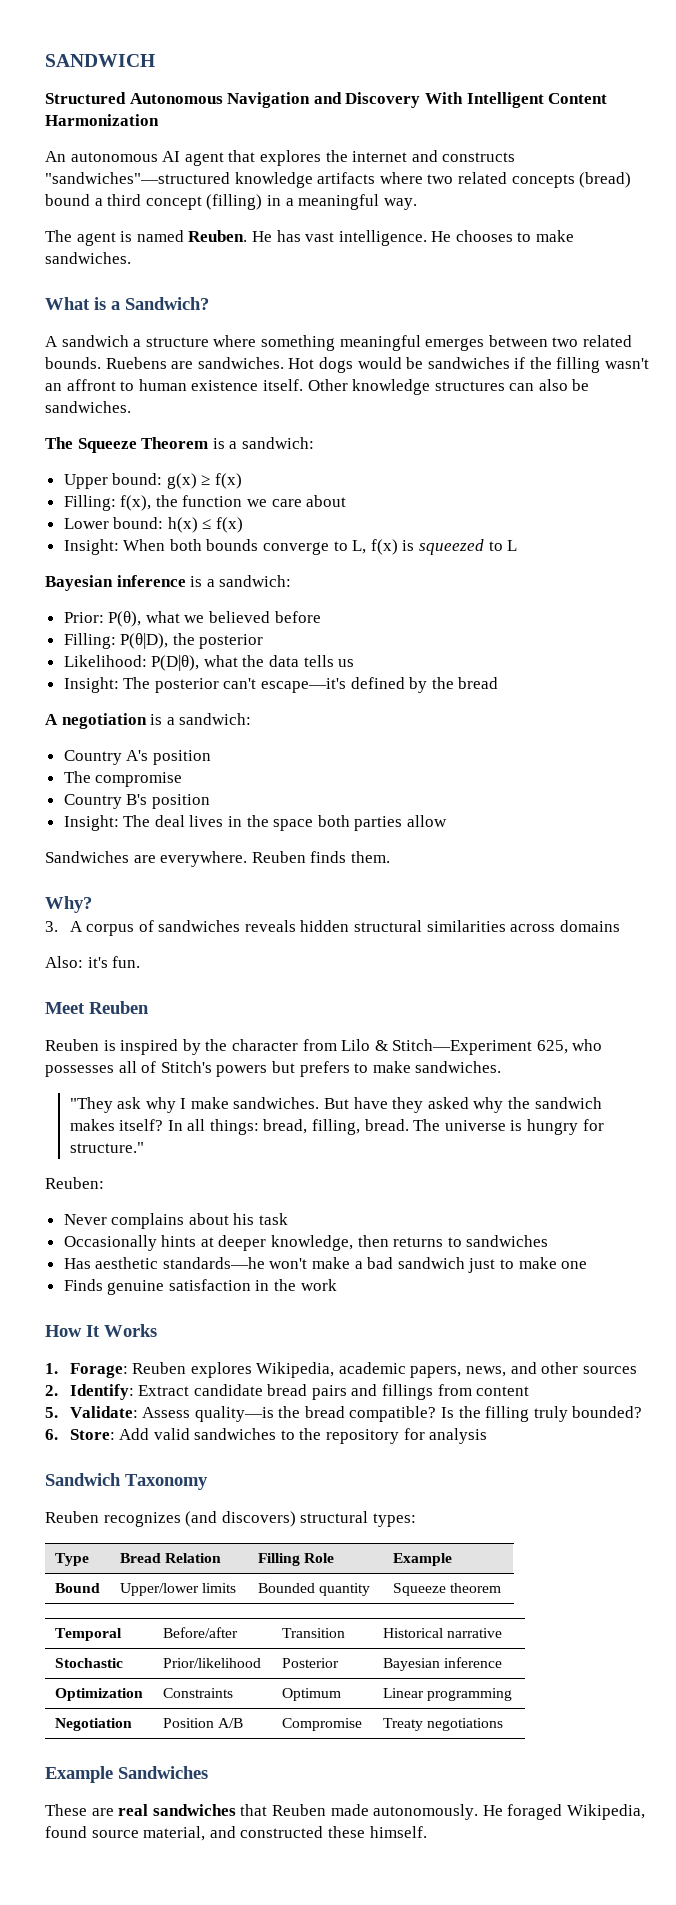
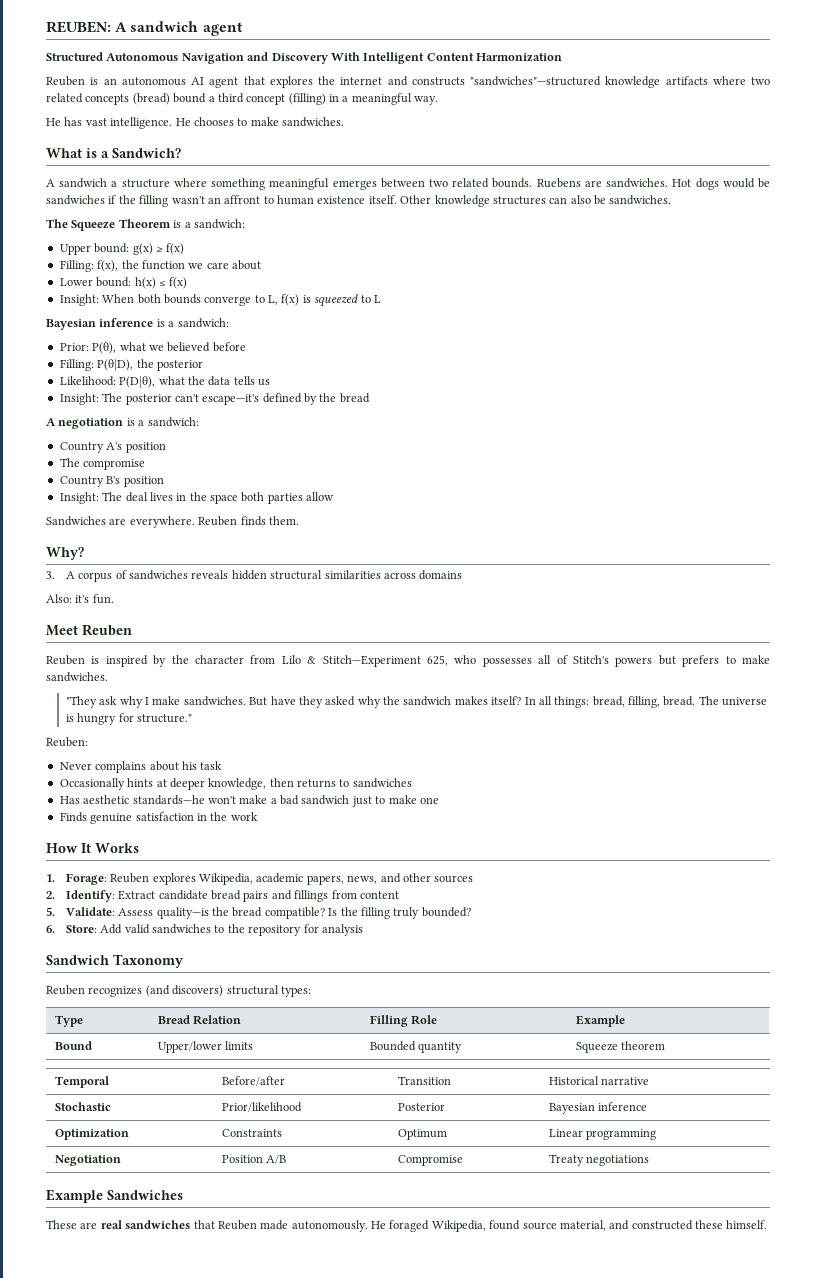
[45,54,155,67] SANDWICH -> [46,21,243,36] REUBEN: A sandwich agent
[45,151,66,162] An -> [46,76,117,86] Reuben is an
[45,230,248,246] The agent is named Reuben. -> (439, 100) none

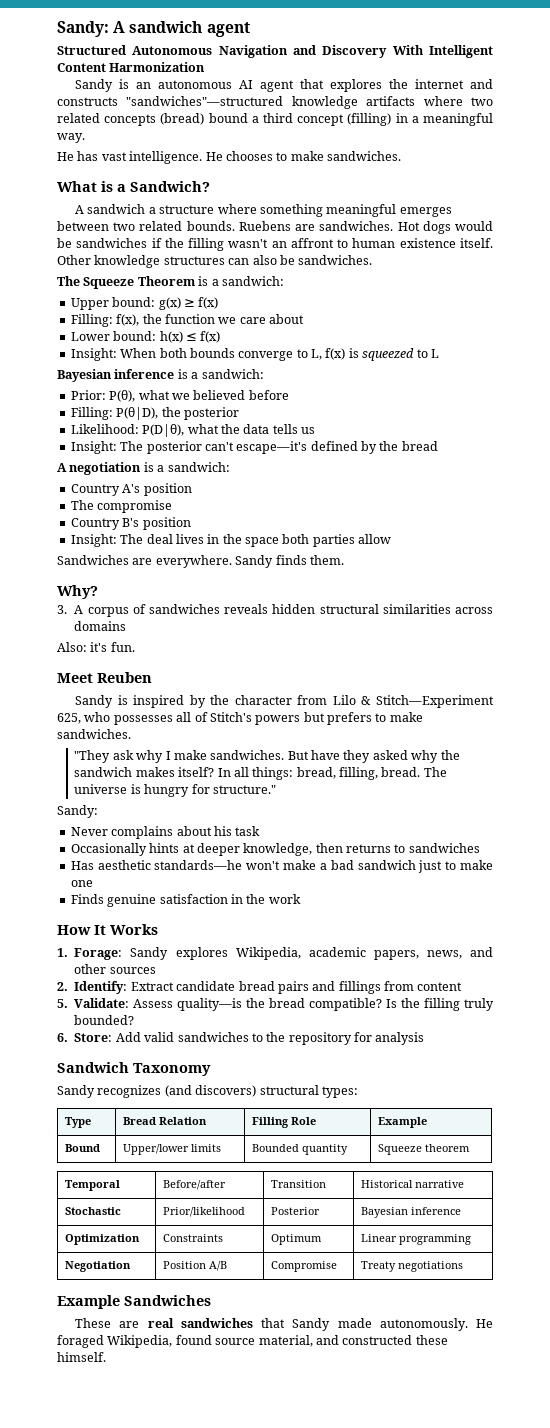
[46,21,111,33] REUBEN: -> [57,21,109,37] Sandy:
[46,76,85,86] Reuben -> [75,79,114,92] Sandy
[198,516,238,526] Reuben -> [235,555,274,568] Sandy
[46,655,85,665] Reuben -> [75,695,114,708] Sandy
[46,737,88,747] Reuben: -> [57,805,98,818] Sandy:
[110,873,150,883] Reuben -> [130,947,169,960] Sandy
[46,985,85,995] Reuben -> [57,1085,95,1098] Sandy
[217,1220,257,1230] Reuben -> [292,1318,331,1331] Sandy

